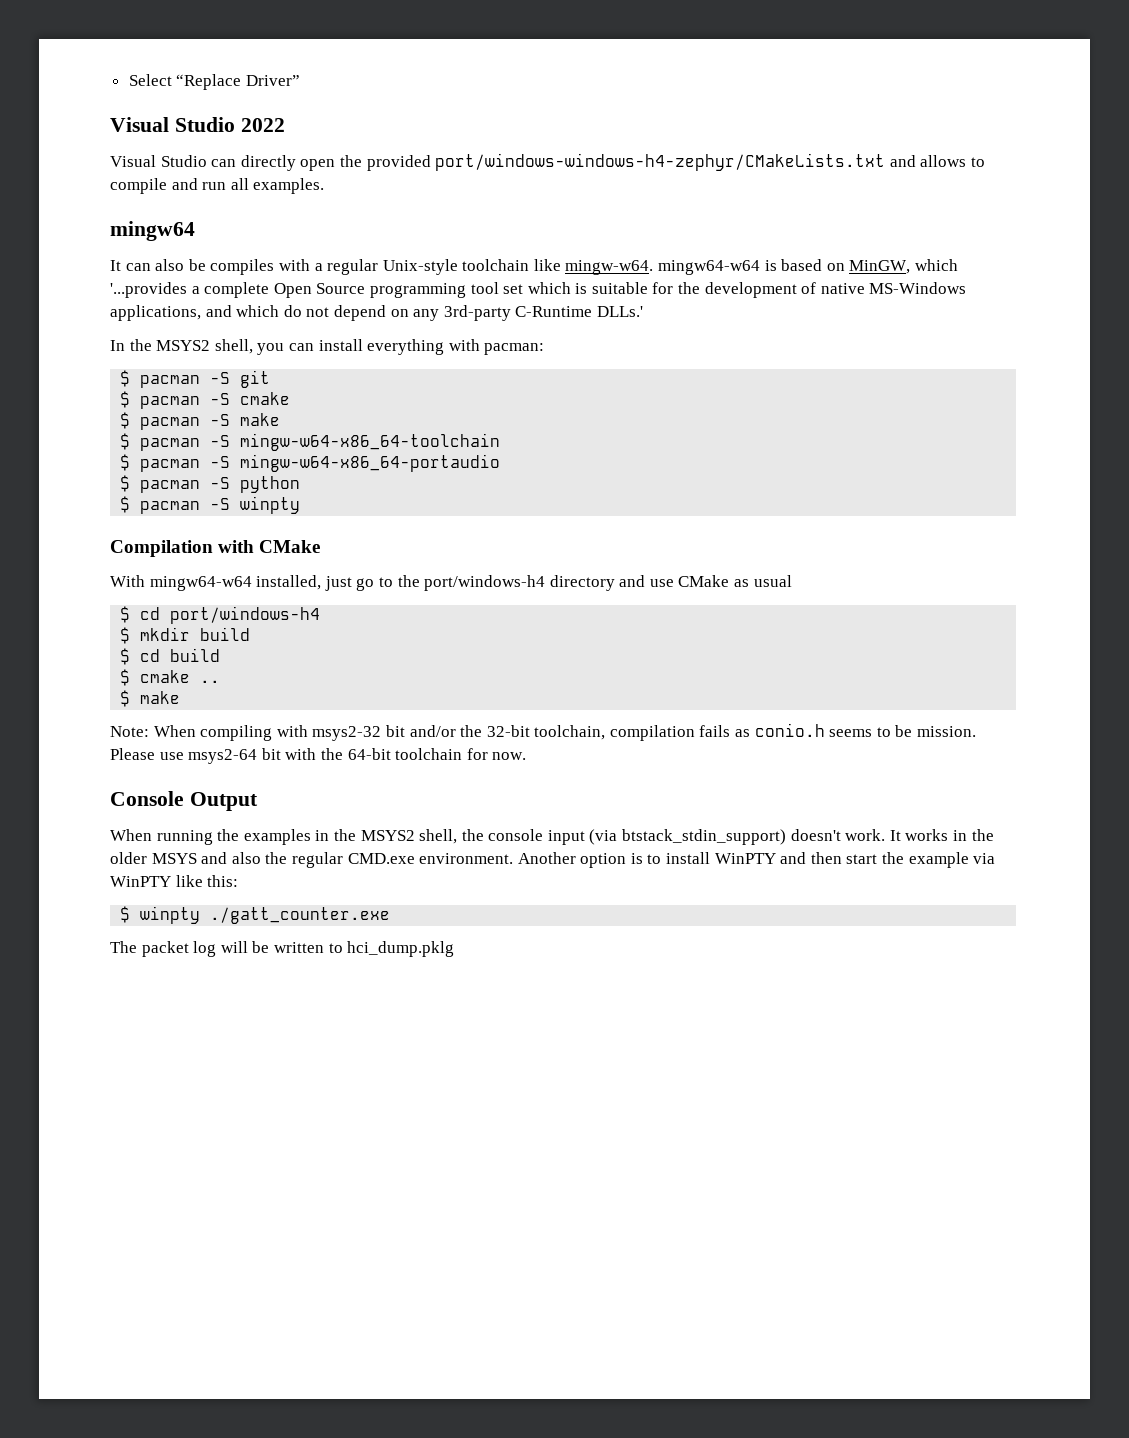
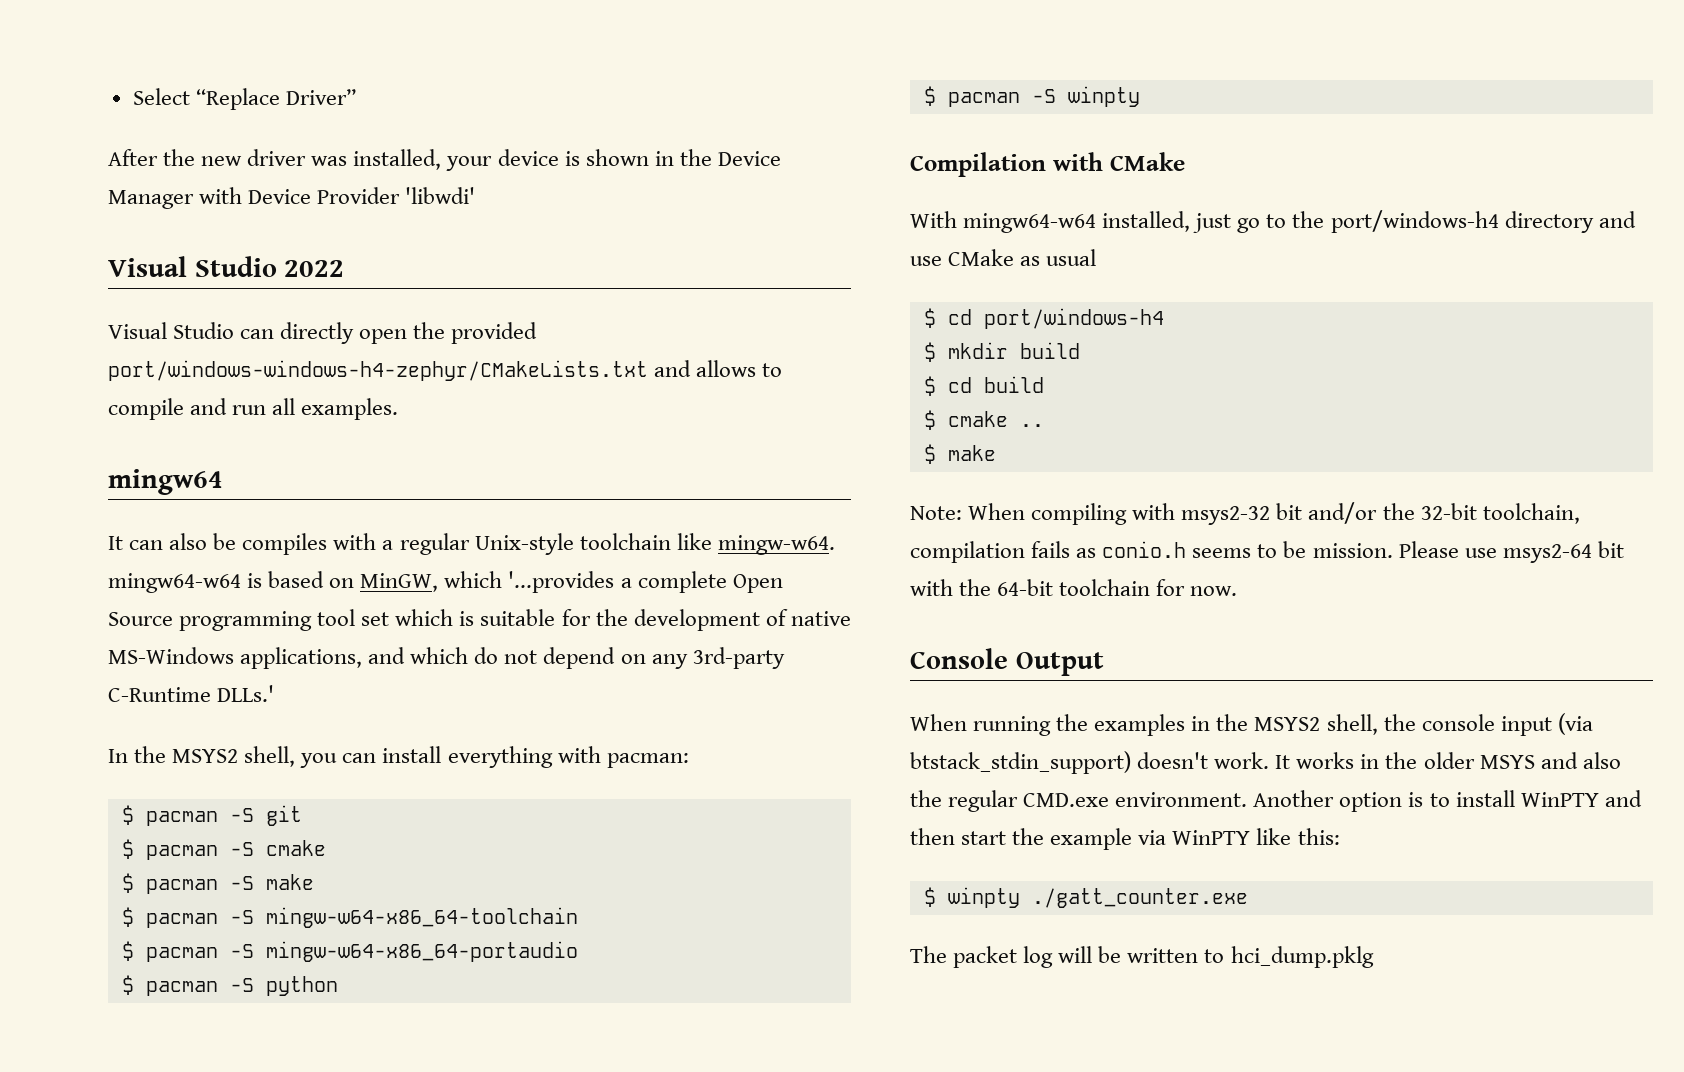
(300, 80) none -> [108,149,781,171] [108,187,476,209] // After the new driver was installed, your device is shown in the Device Manager with Device Provider 'libwdi'

